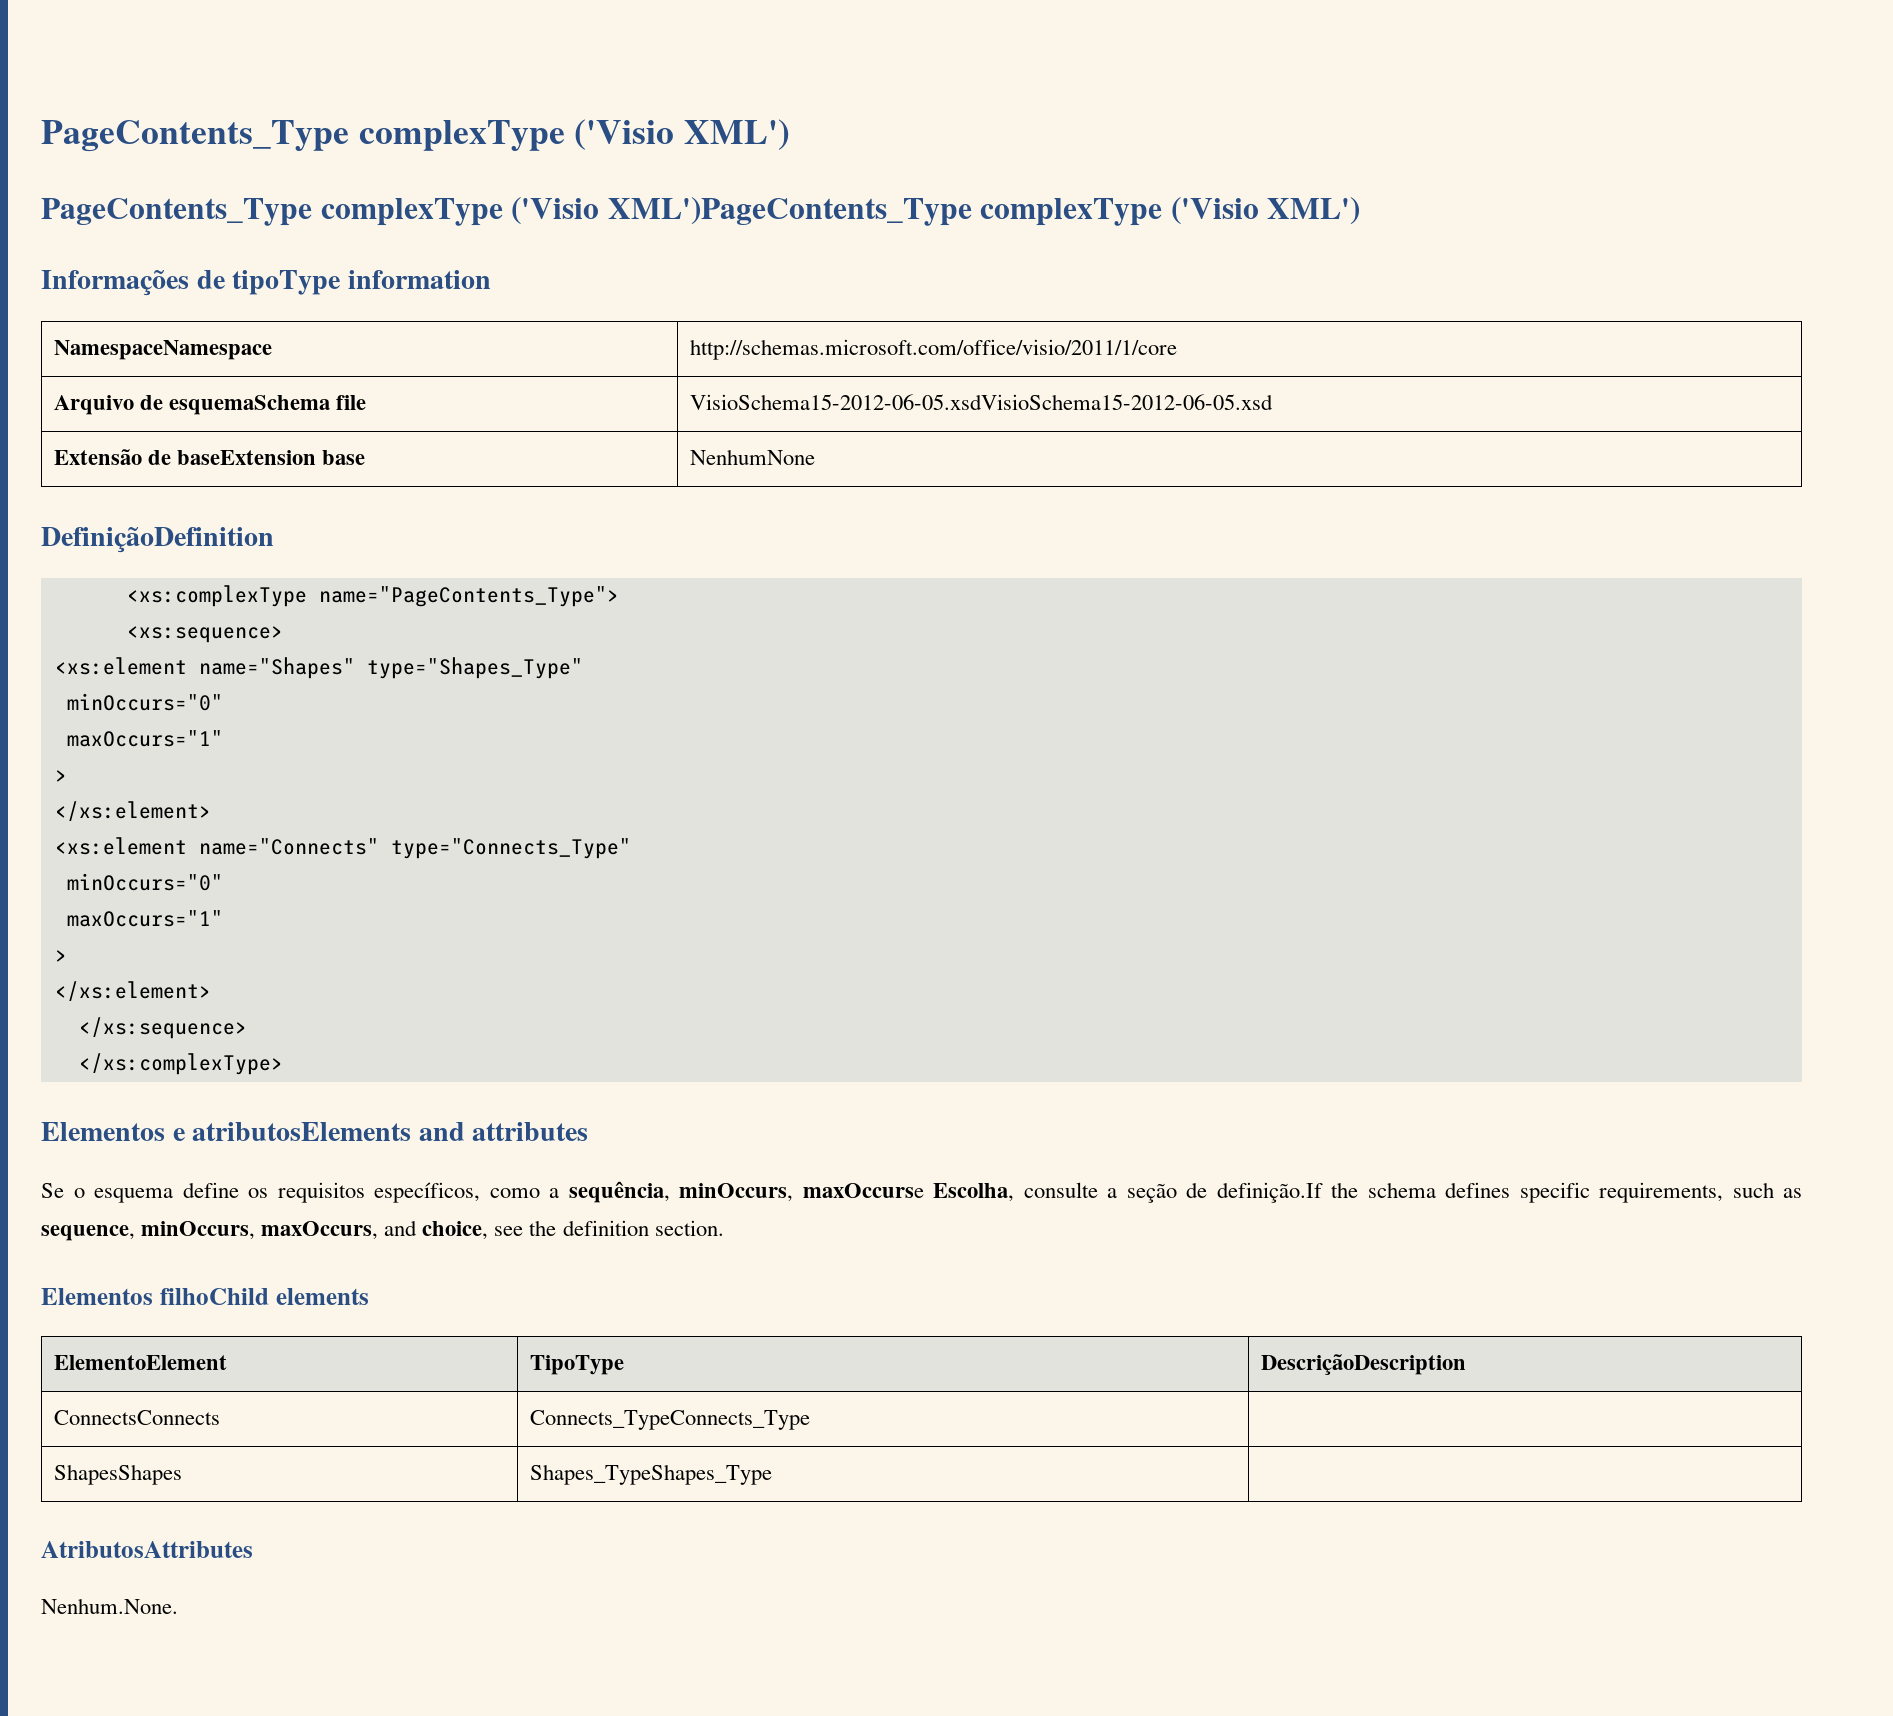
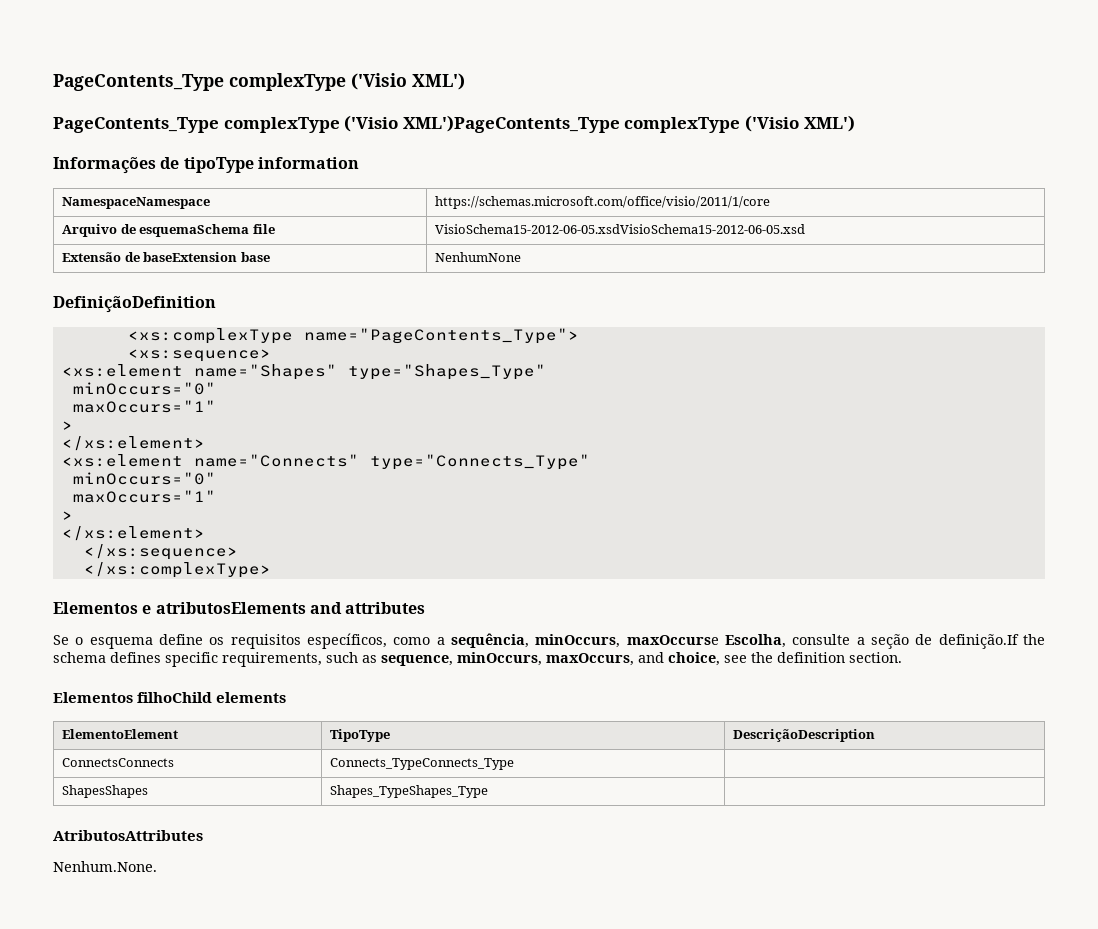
[690,339,1178,360] http://schemas.microsoft.com/office/visio/2011/1/core -> [435,196,771,209] https://schemas.microsoft.com/office/visio/2011/1/core

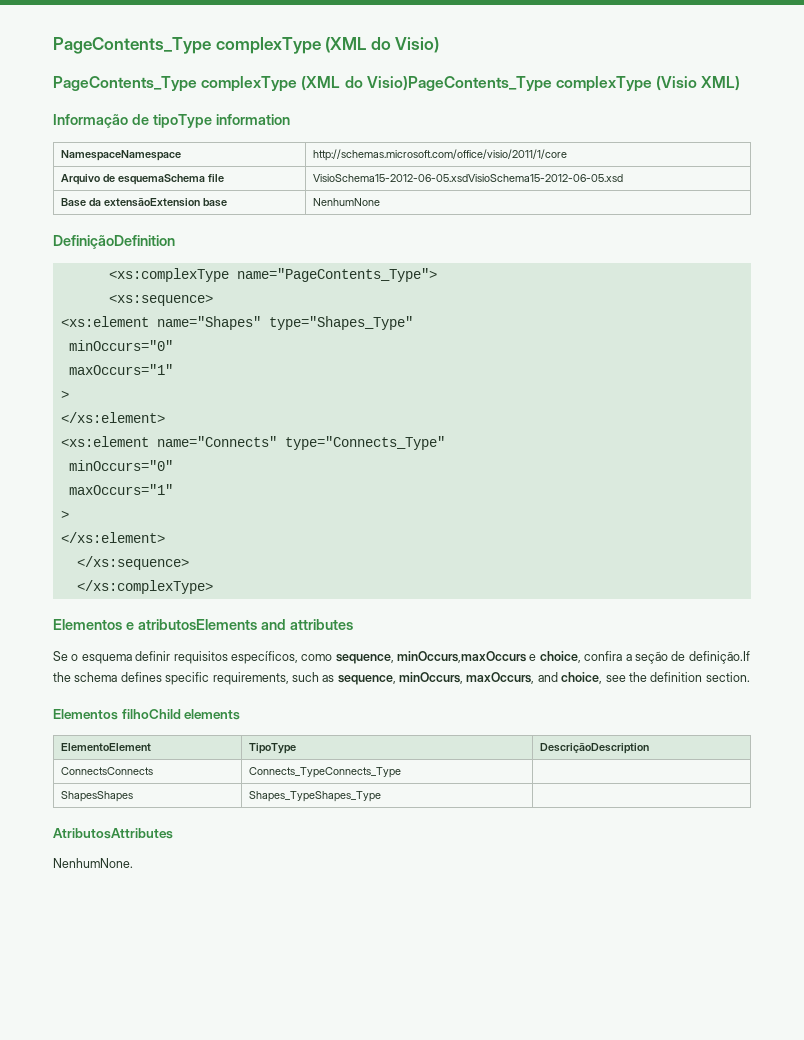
[53,73,465,91] [53,115,855,133] [53,157,156,174] PageContents_Type complexType ('Visio XML') // PageContents_Type complexType ('Visio XML')PageContents_Type complexType ('Visio XML') // Informações -> [53,37,440,54] [53,76,741,92] [53,114,128,128] PageContents_Type complexType (XML do Visio) // PageContents_Type complexType (XML do Visio)PageContents_Type complexType (Visio XML) // Informação
[435,196,771,209] https://schemas.microsoft.com/office/visio/2011/1/core -> [313,149,568,161] http://schemas.microsoft.com/office/visio/2011/1/core
[62,252,238,262] Extensão de baseExtension -> [61,197,201,207] Base da extensãoExtension
[159,634,225,645] define os -> [135,651,171,661] definir
[436,633,851,648] a sequência, minOccurs, maxOccurse Escolha, consulte -> [335,651,623,664] sequence, minOccurs,maxOccurs e choice, confira
[53,861,157,872] Nenhum.None. -> [53,858,133,868] NenhumNone.

